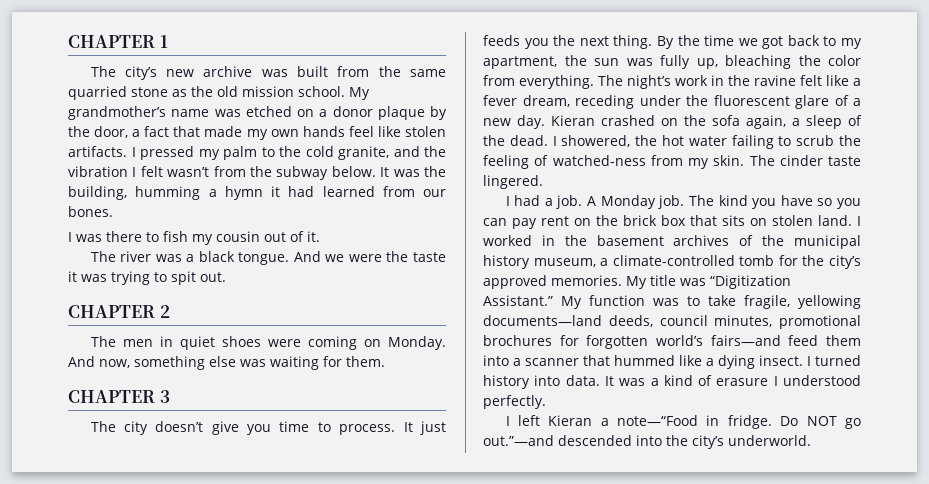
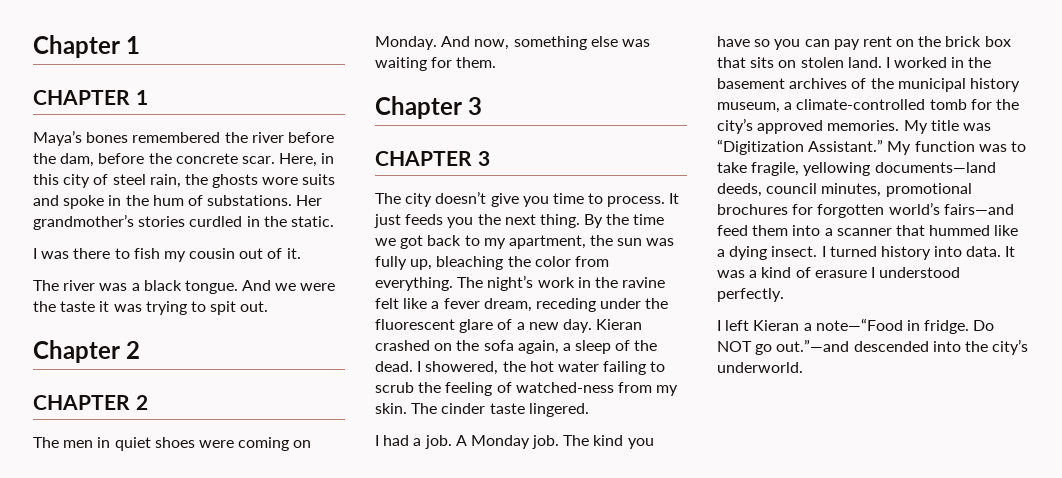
(68, 41) none -> [33,35,141,58] Chapter 1 //
[90,66,446,80] [68,86,370,100] [68,106,447,120] [68,126,446,140] [68,146,446,160] [68,166,446,180] [68,186,446,200] [68,206,113,217] The city’s new archive was built from the same quarried stone as the old mission school. My grandmother’s name was etched on a donor plaque by the door, a fact that made my own hands feel like stolen artifacts. I pressed my palm to the cold granite, and the vibration I felt wasn’t from the subway below. It was the building, humming a hymn it had learned from our bones. -> [33,130,334,146] [33,153,335,167] [33,174,336,188] [33,195,323,209] [33,214,334,230] Maya’s bones remembered the river before the dam, before the concrete scar. Here, in this city of steel rain, the ghosts wore suits and spoke in the hum of substations. Her grandmother’s stories curdled in the static.
(226, 277) none -> [33,340,141,363] // Chapter 2
(385, 361) none -> [375,96,483,119] // Chapter 3

